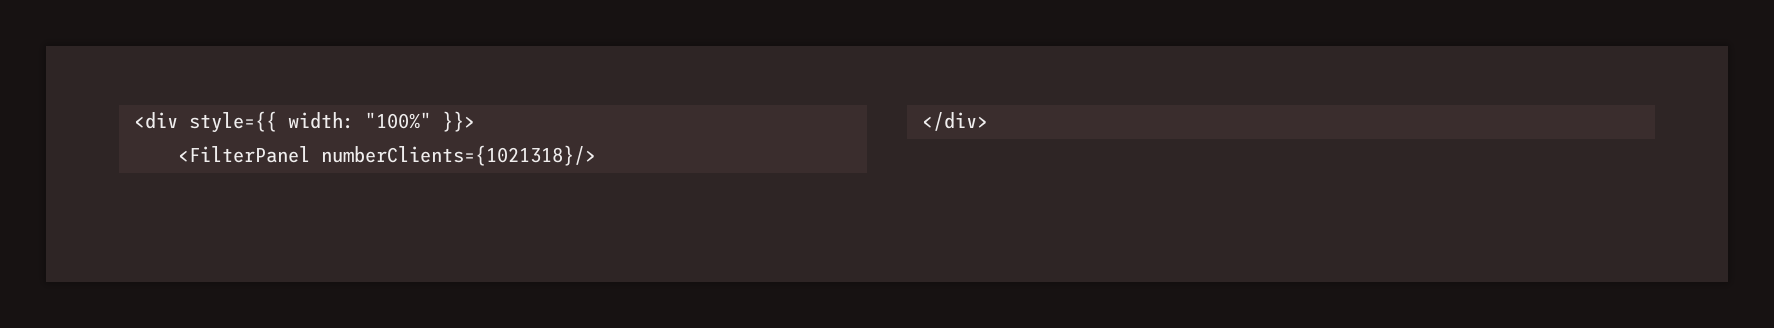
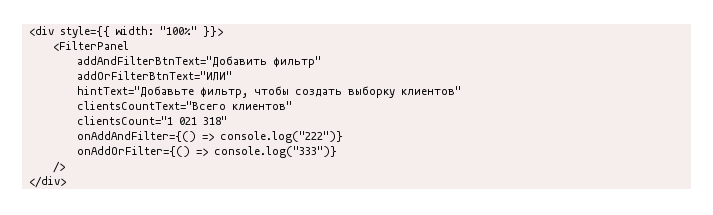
[320,145,596,166] numberClients={1021318}/> -> [76,56,321,68] [76,71,232,81] [76,86,461,98] [76,101,292,111] [76,116,227,125] [76,131,343,143] [76,146,337,158] [52,161,65,173] // addAndFilterBtnText="Добавить фильтр" // addOrFilterBtnText="ИЛИ" // hintText="Добавьте фильтр, чтобы создать выборку клиентов" // clientsCountText="Всего клиентов" // clientsCount="1 021 318" // onAddAndFilter={() => console.log("222")} // onAddOrFilter={() => console.log("333")} // />

